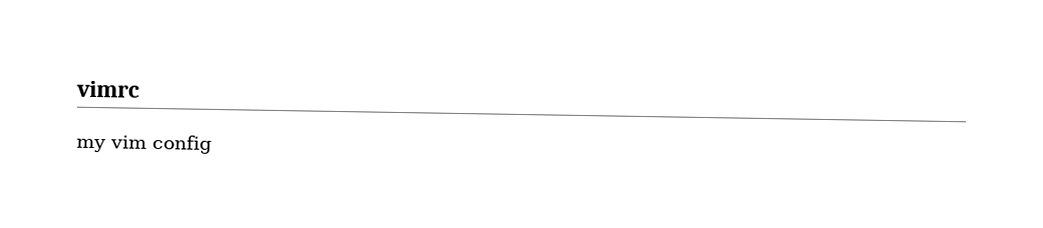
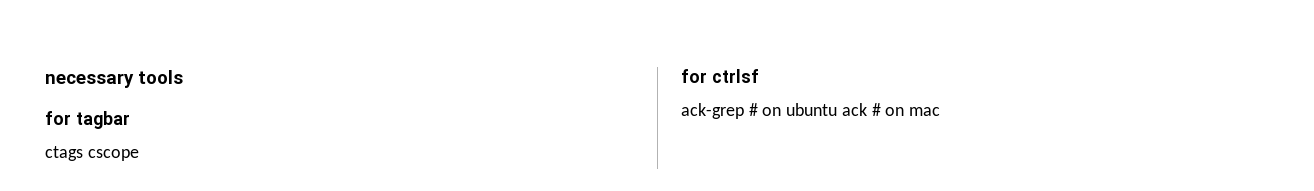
[76,80,140,98] [76,134,212,154] vimrc // my vim config -> [45,70,183,88] [45,111,130,129] [45,146,139,161] [681,69,759,83] [681,103,941,119] necessary tools // for tagbar // ctags cscope // for ctrlsf // ack-grep # on ubuntu ack # on mac

